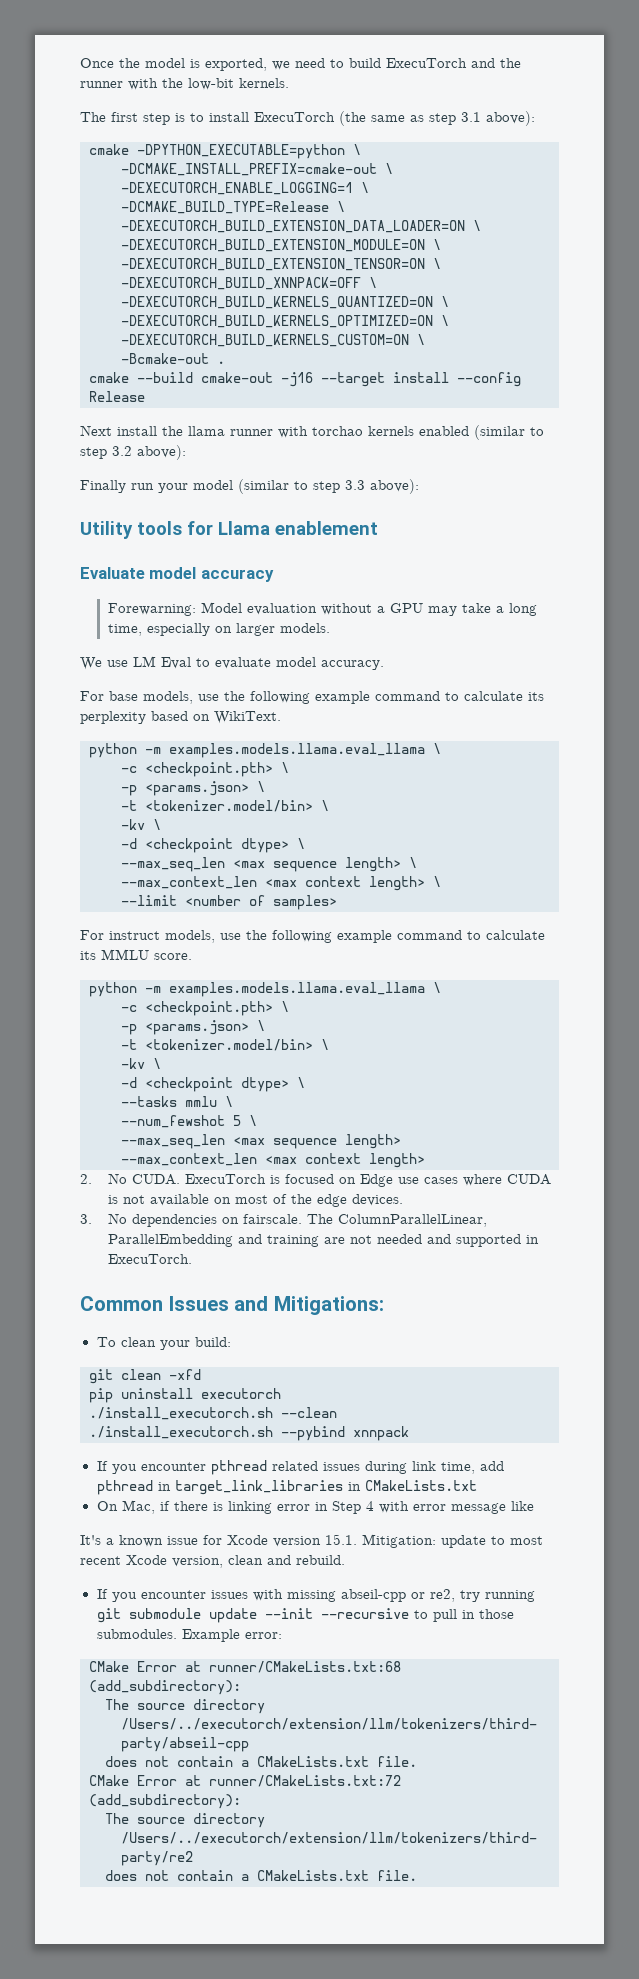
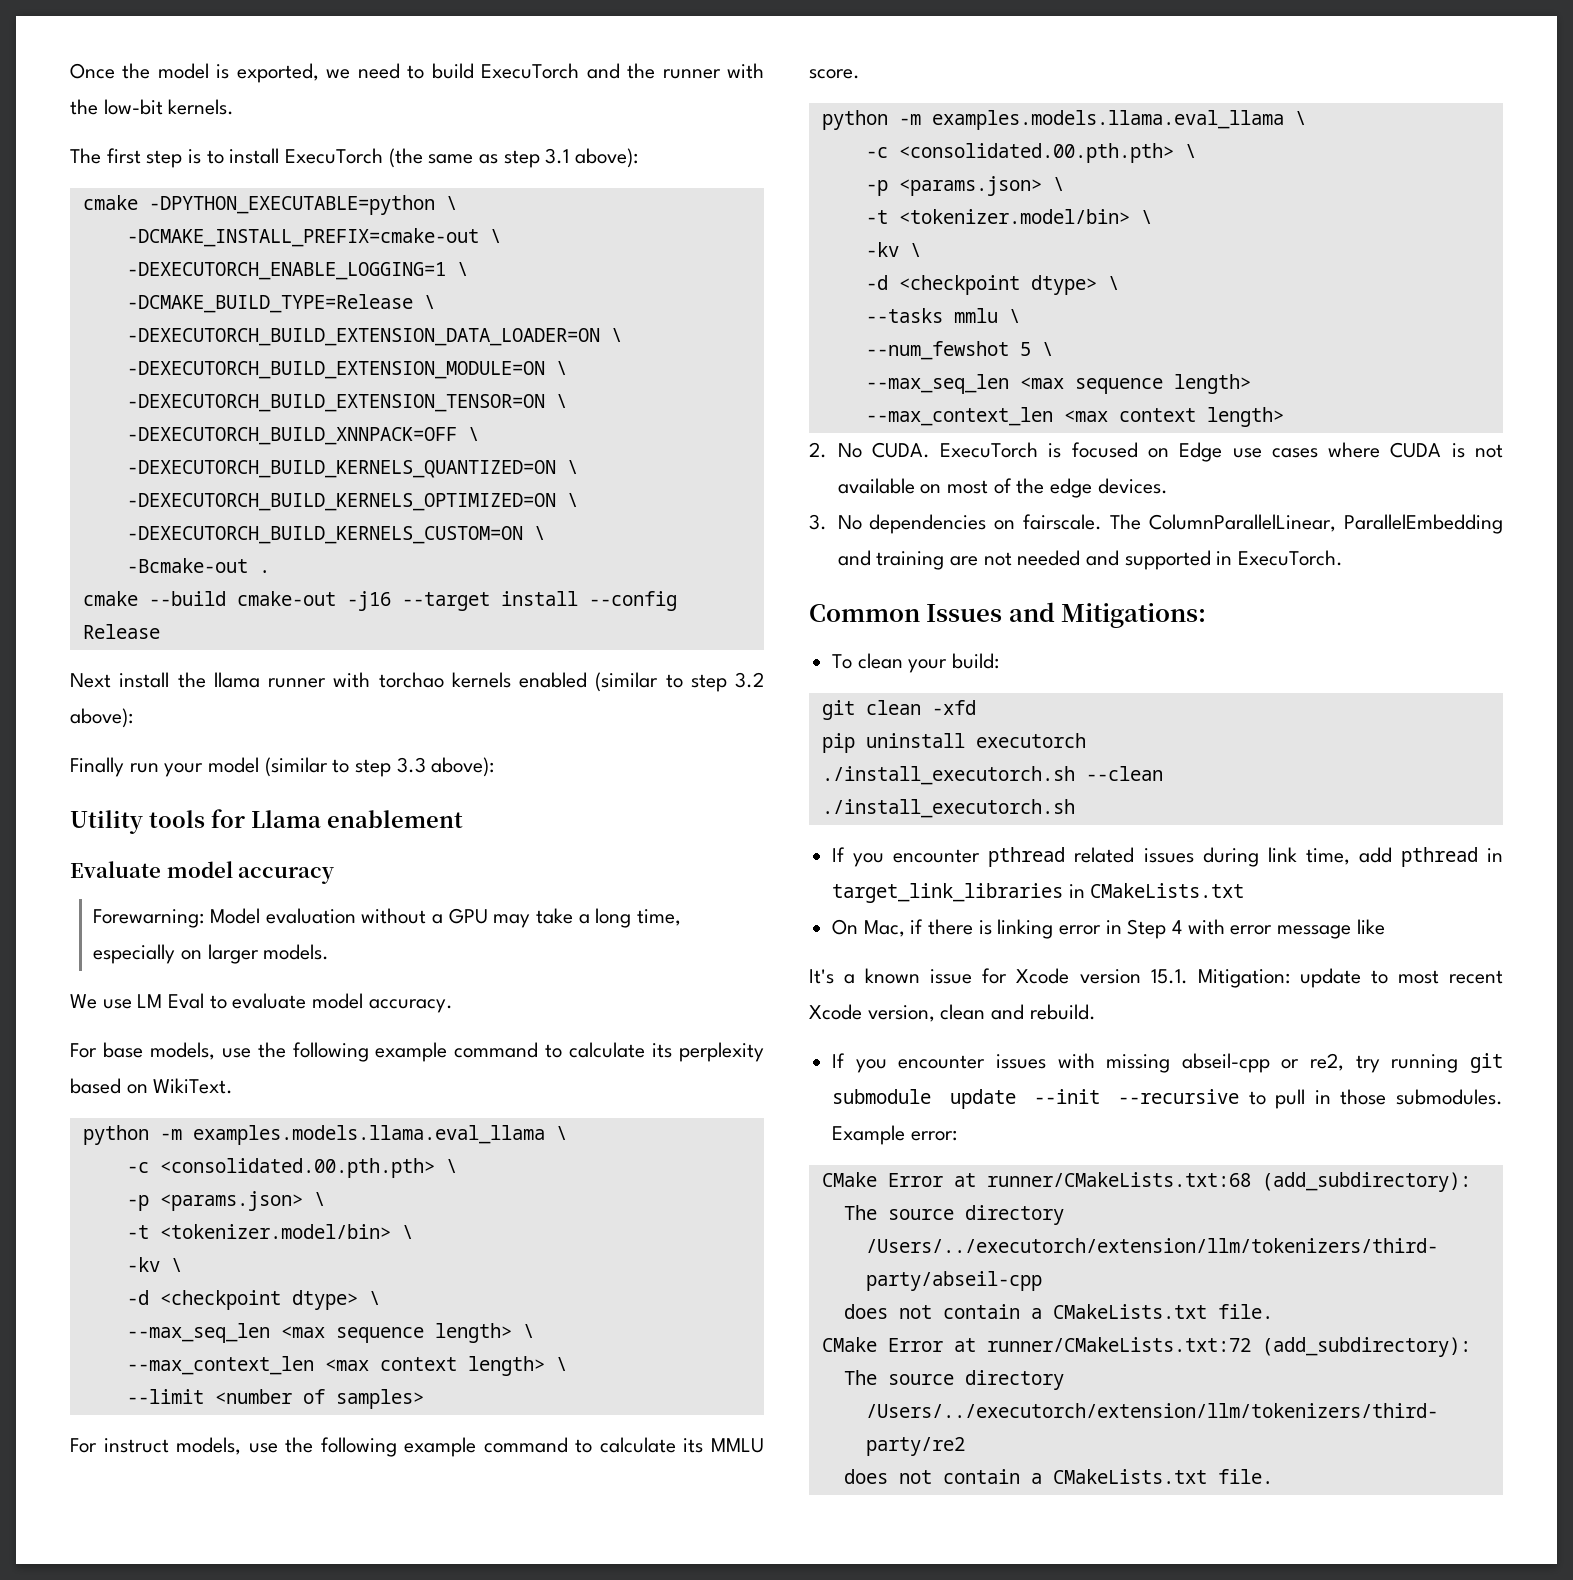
[145,762,273,777] <checkpoint.pth> -> [159,1158,435,1178] <consolidated.00.pth.pth>
[145,1001,273,1016] <checkpoint.pth> -> [898,143,1174,163] <consolidated.00.pth.pth>
[281,1426,409,1441] --pybind xnnpack -> (1075, 808) none

